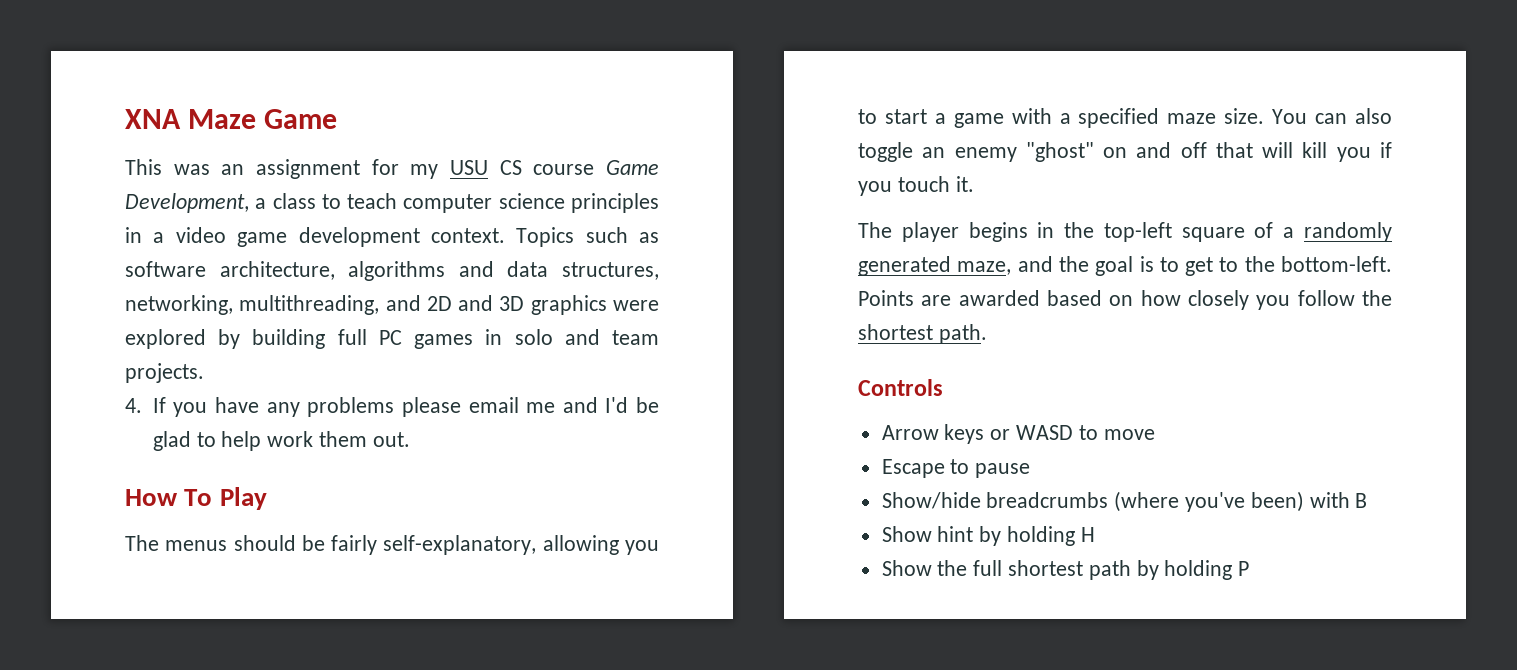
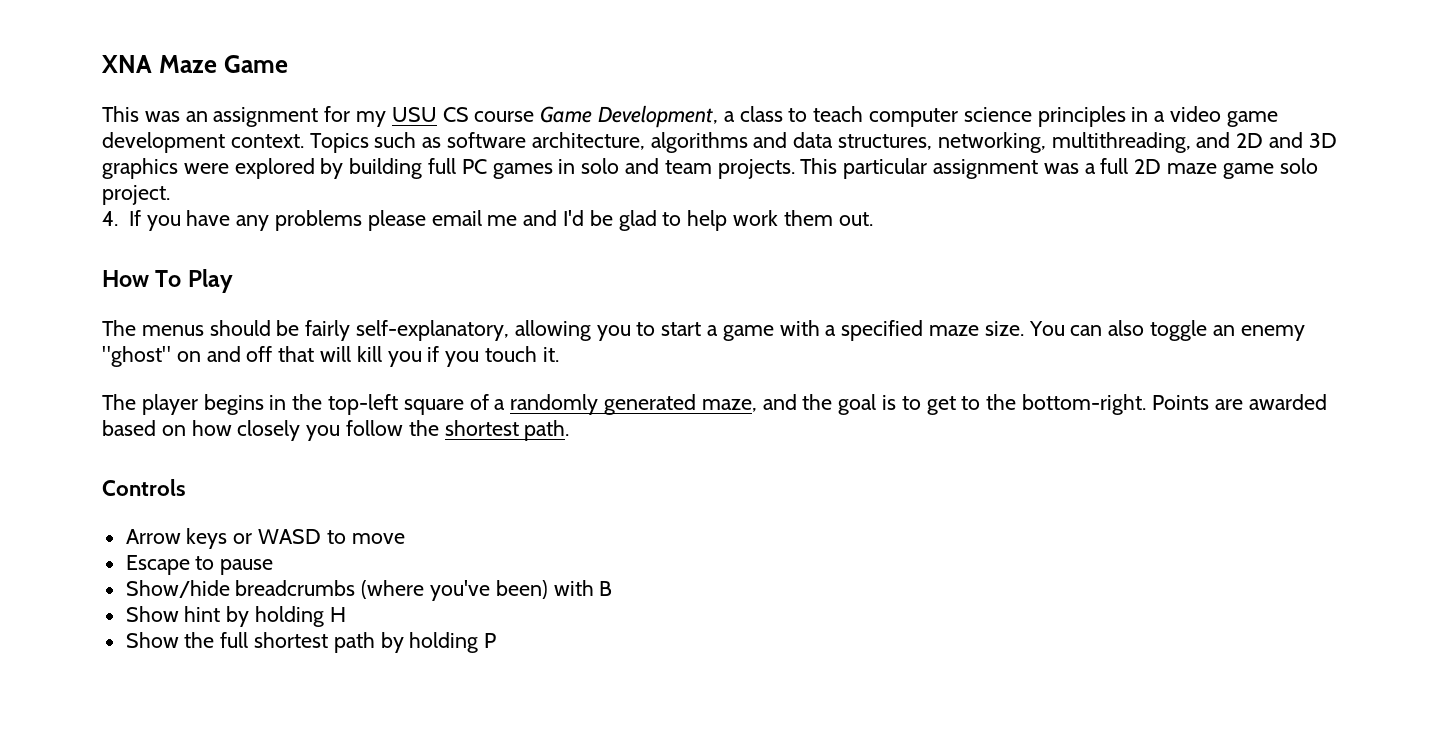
(204, 373) none -> [800,158,1318,179] [102,185,170,205] This particular assignment was a full 2D maze game solo project.
[1281,256,1392,272] bottom-left. -> [1022,394,1147,415] bottom-right.

